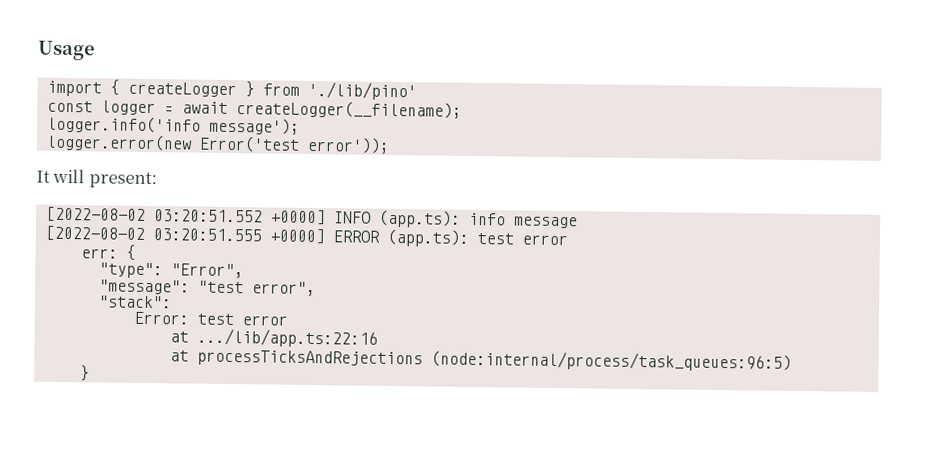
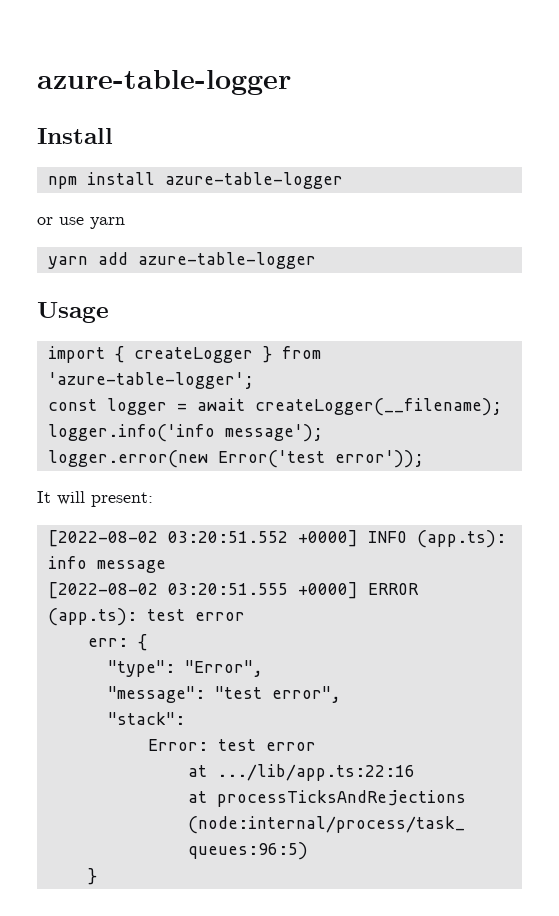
(38, 50) none -> [37,70,291,95] [37,128,113,144] [47,172,343,189] [37,217,125,229] [47,252,316,269] azure-table-logger // Install // npm install azure-table-logger // or use yarn // yarn add azure-table-logger //
[307,81,417,101] './lib/pino' -> [47,372,254,389] 'azure-table-logger';

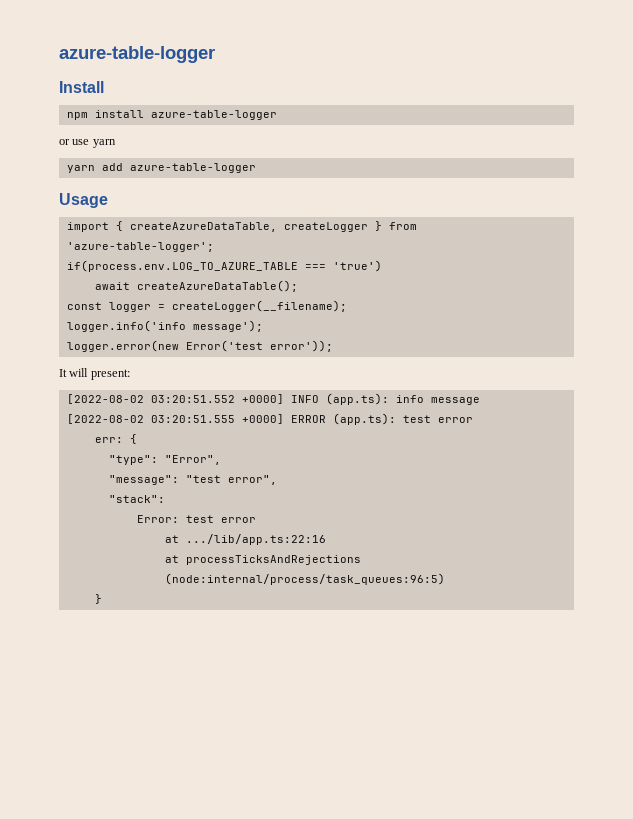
(124, 354) none -> [129,222,277,232] createAzureDataTable,
(254, 380) none -> [66,260,382,272] [94,280,298,292] // if(process.env.LOG_TO_AZURE_TABLE === 'true') // await createAzureDataTable();
[196,398,245,411] await -> (165, 307) none

